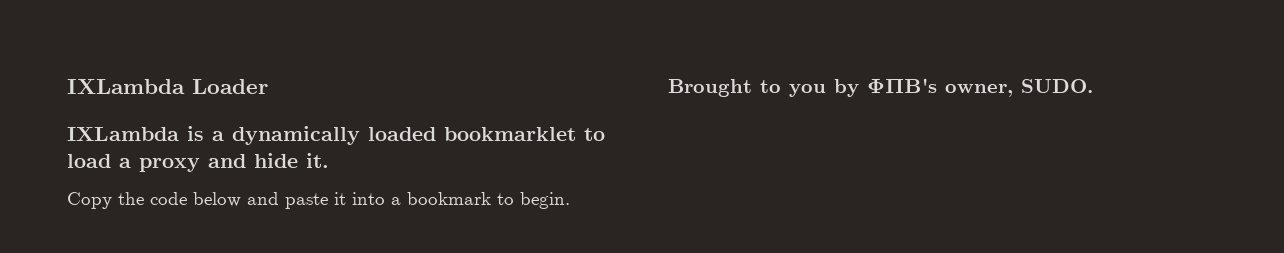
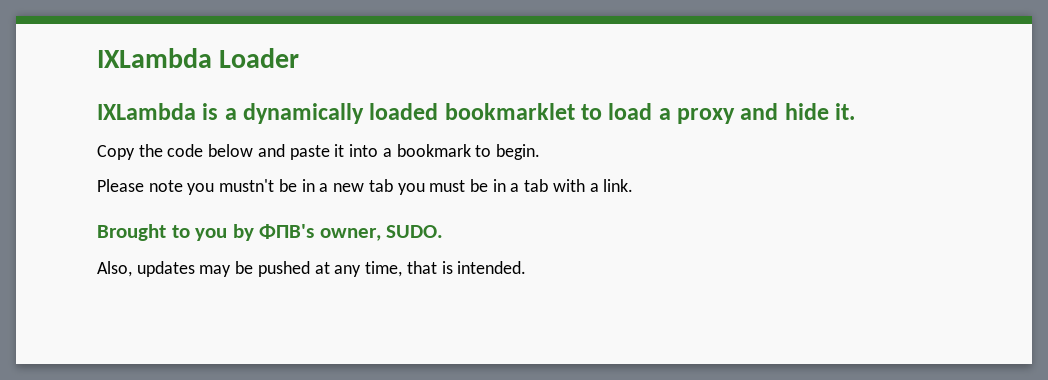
(570, 200) none -> [97,179,634,195] // Please note you mustn't be in a new tab you must be in a tab with a link.
(1093, 86) none -> [97,261,527,277] // Also, updates may be pushed at any time, that is intended.

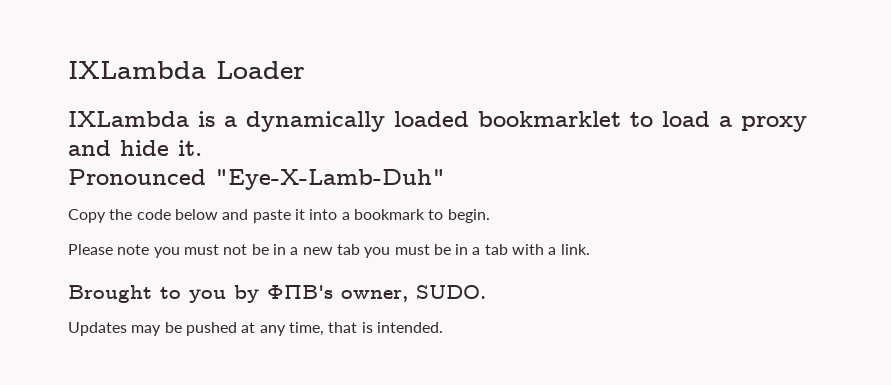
(856, 111) none -> [68,169,445,190] // Pronounced "Eye-X-Lamb-Duh"
[219,179,275,192] mustn't -> [183,244,248,255] must not
[97,261,195,277] Also, updates -> [68,322,127,336] Updates

